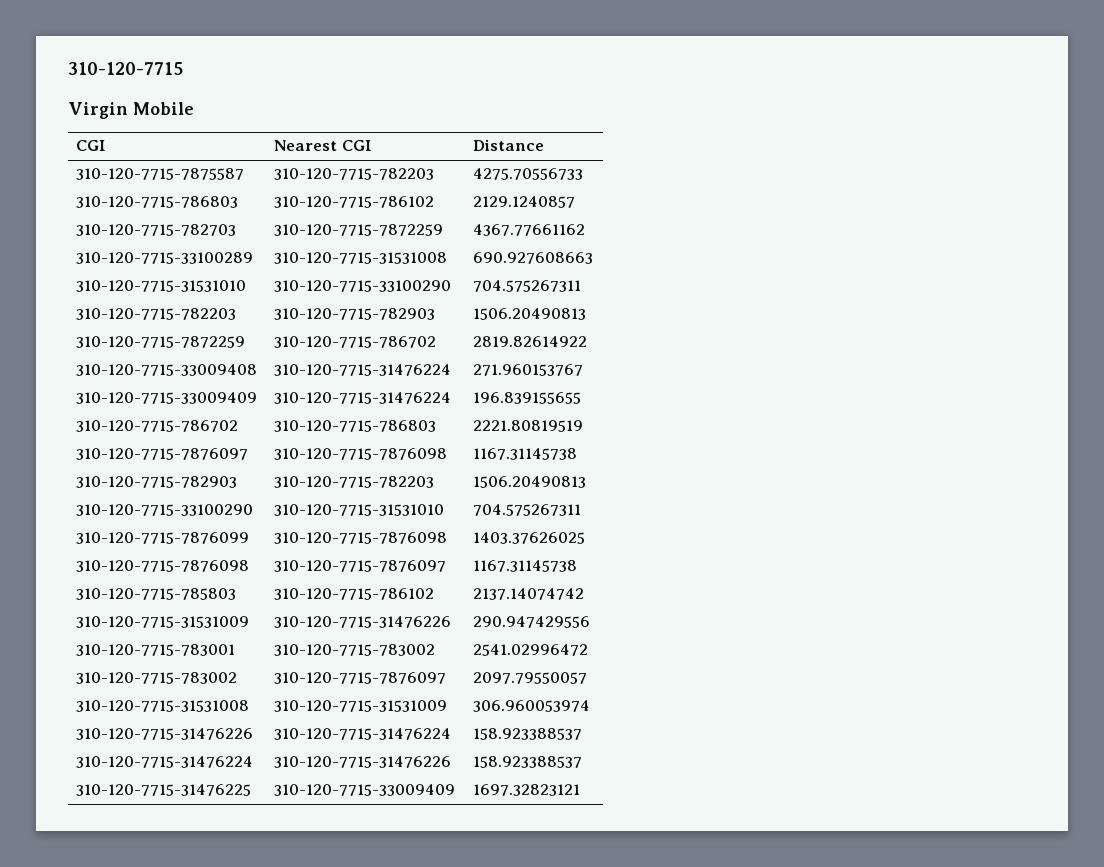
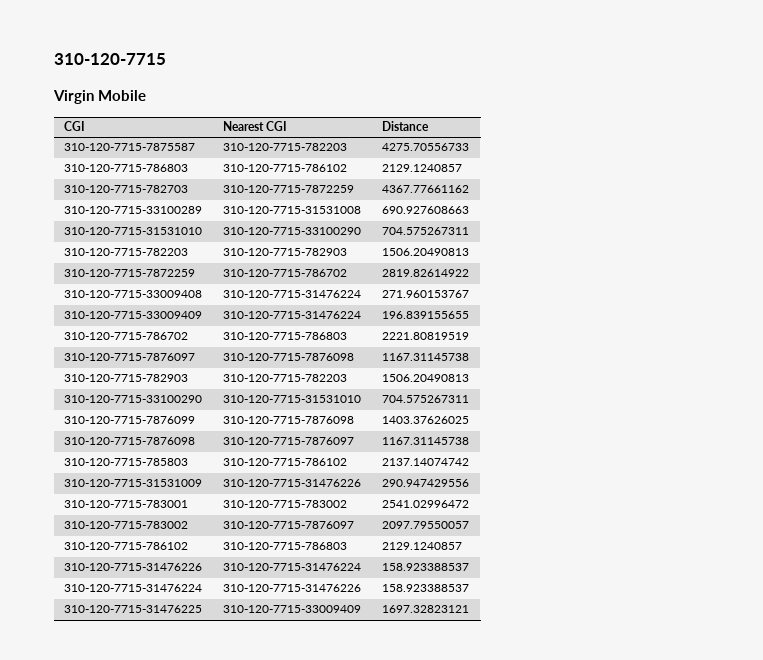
[76,700,250,712] [274,700,448,712] [473,700,591,712] 310-120-7715-31531008 | 310-120-7715-31531009 | 306.960053974 -> [64,542,189,550] [223,542,348,550] [382,542,463,550] 310-120-7715-786102 | 310-120-7715-786803 | 2129.1240857

